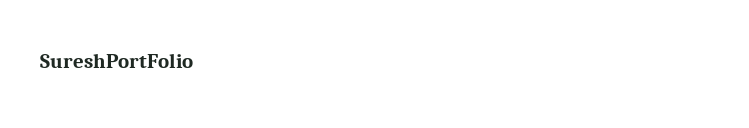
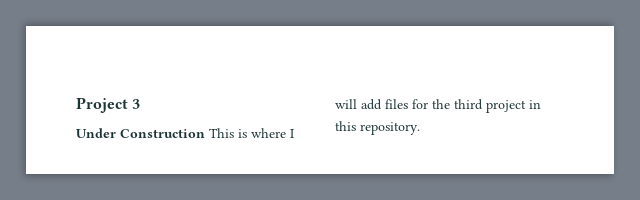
[40,53,193,68] SureshPortFolio -> [76,97,141,113] [76,128,294,138] [335,99,541,113] [335,121,420,135] Project 3 // Under Construction This is where I will add files for the third project in this repository.

